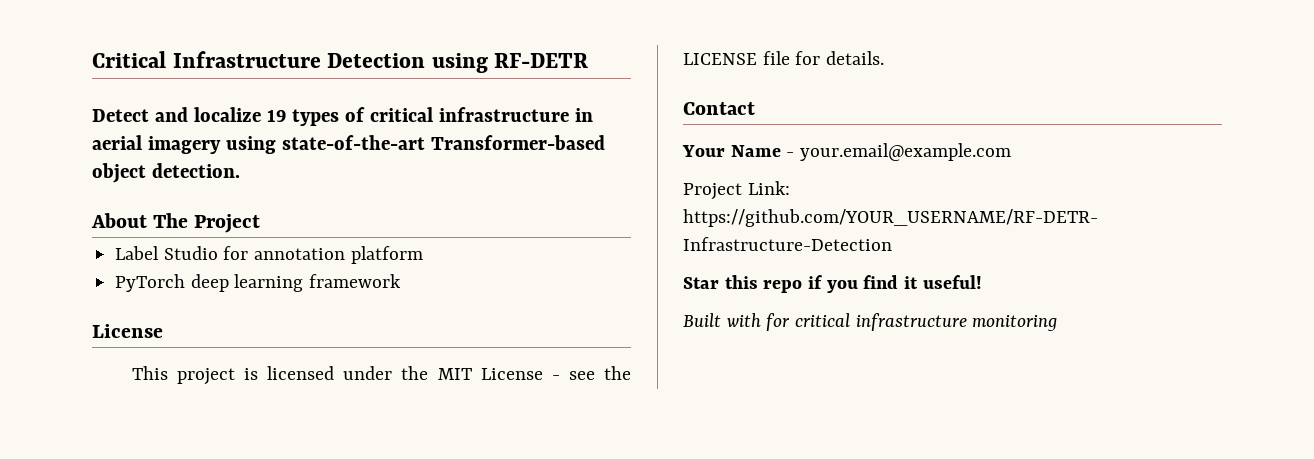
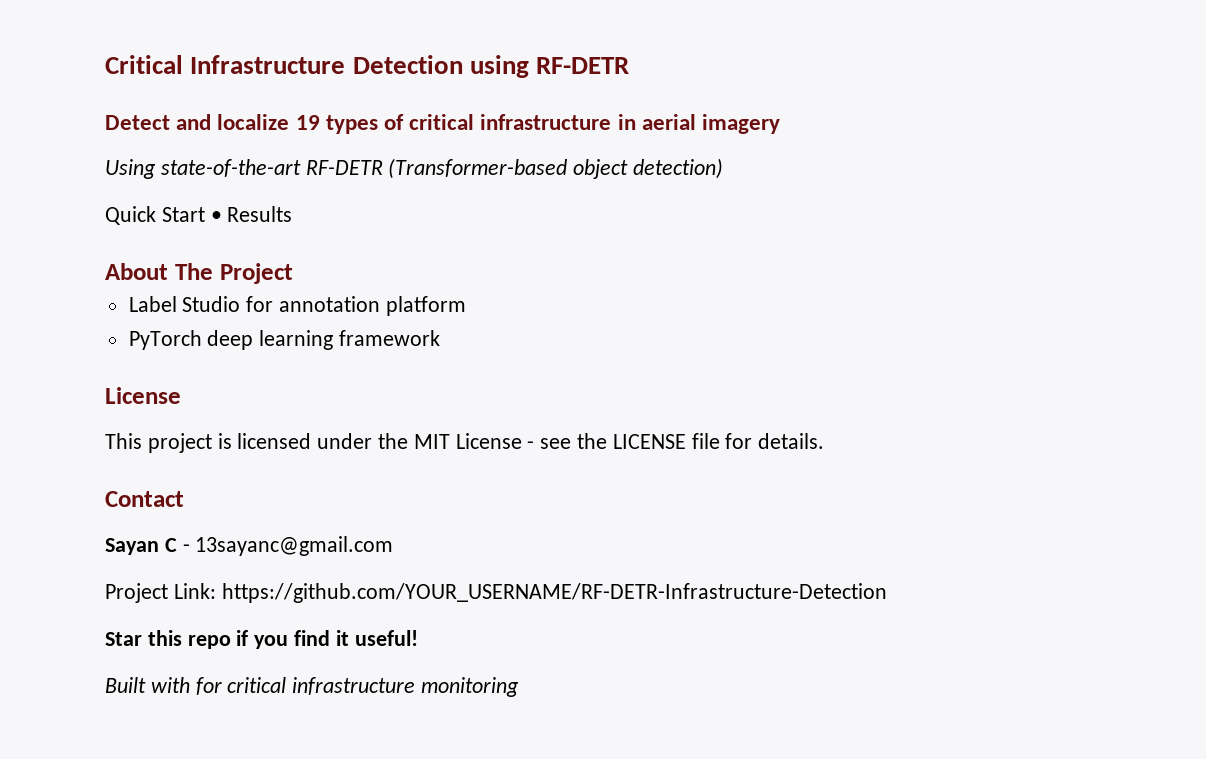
[225,135,605,154] [92,163,240,183] using state-of-the-art Transformer-based object detection. -> [105,158,724,179] [105,206,293,225] // Using state-of-the-art RF-DETR (Transformer-based object detection) // Quick Start • Results
[682,143,1012,161] Your Name - your.email@example.com -> [105,536,394,556] Sayan C - 13sayanc@gmail.com

